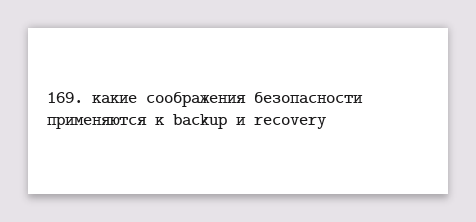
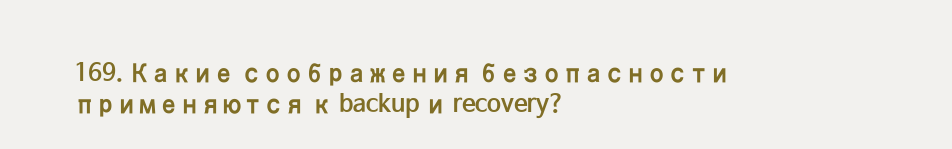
[92,95,137,104] какие -> [129,63,235,83] Какие
[254,116,327,129] recovery -> [452,93,565,119] recovery?

